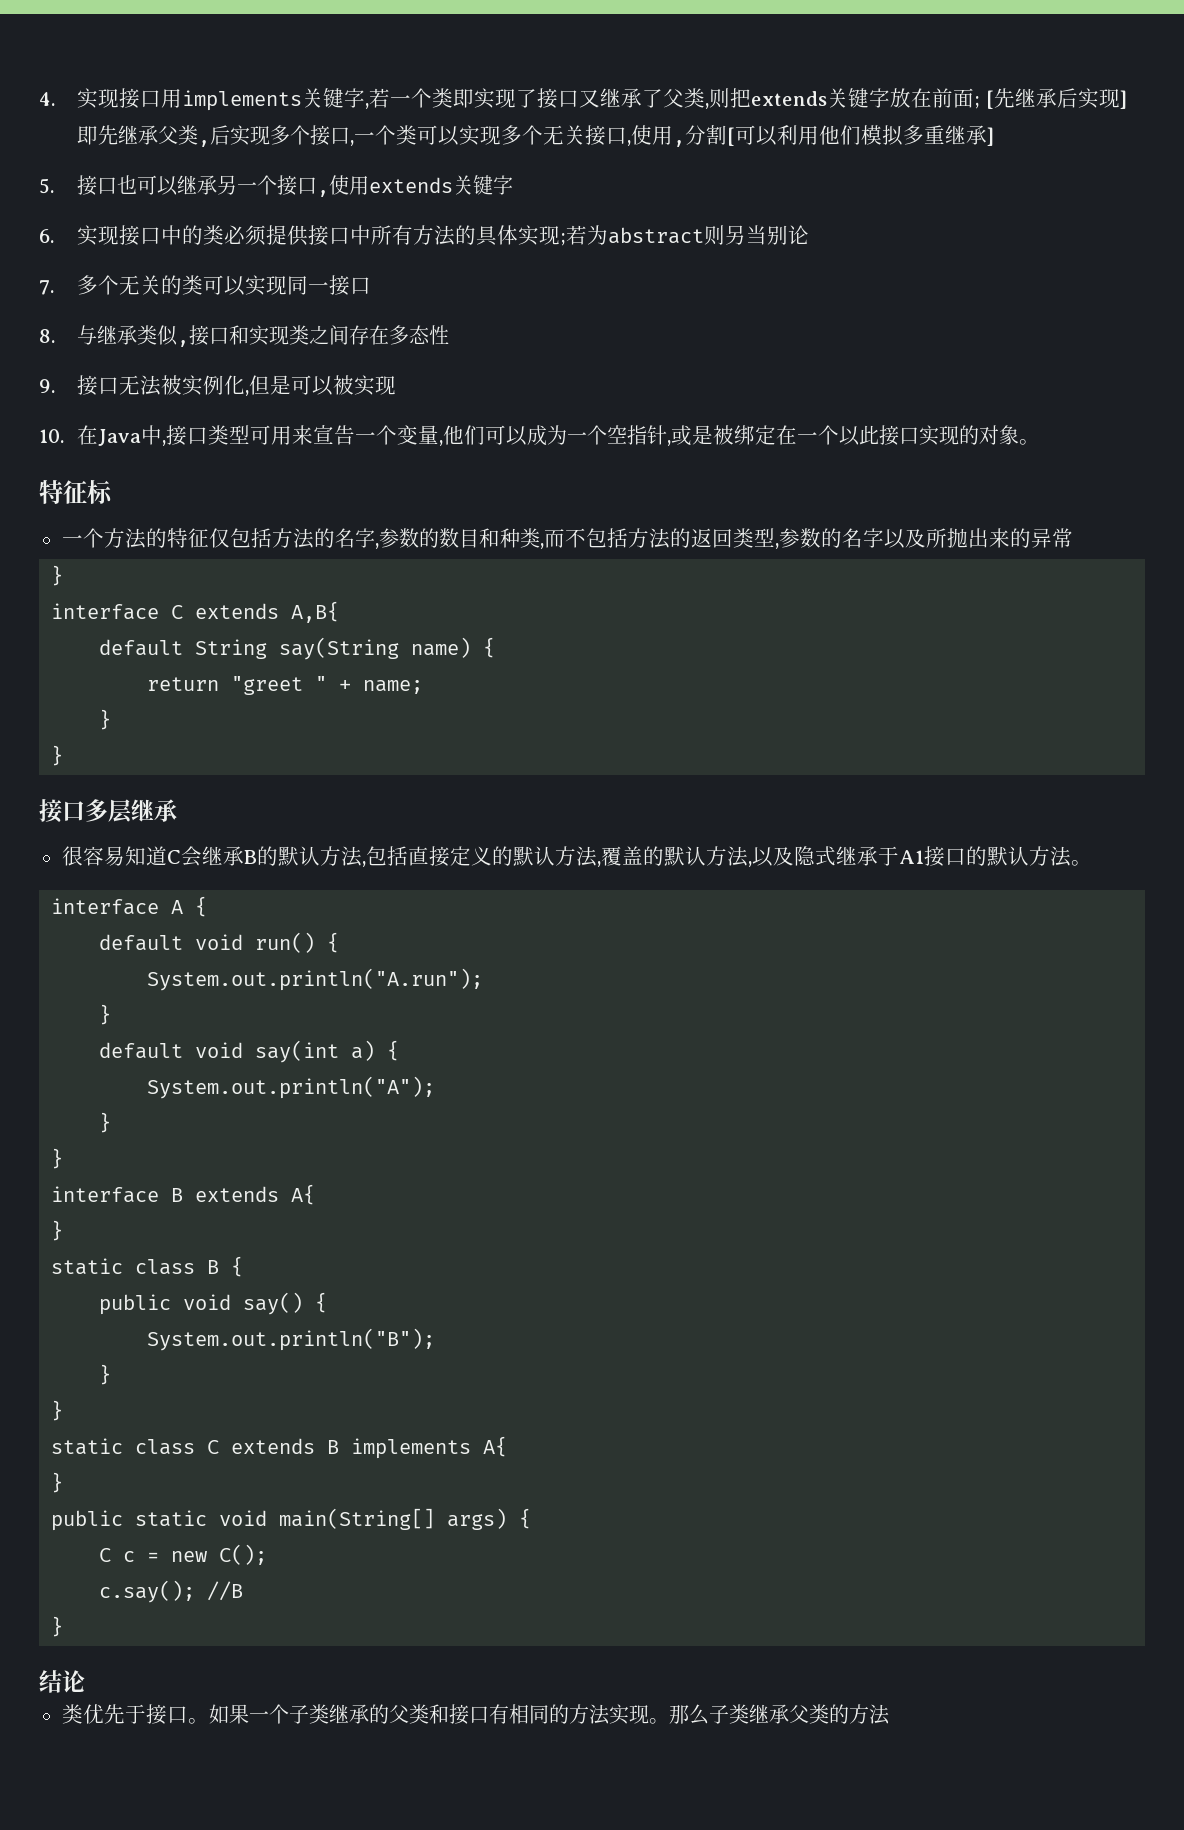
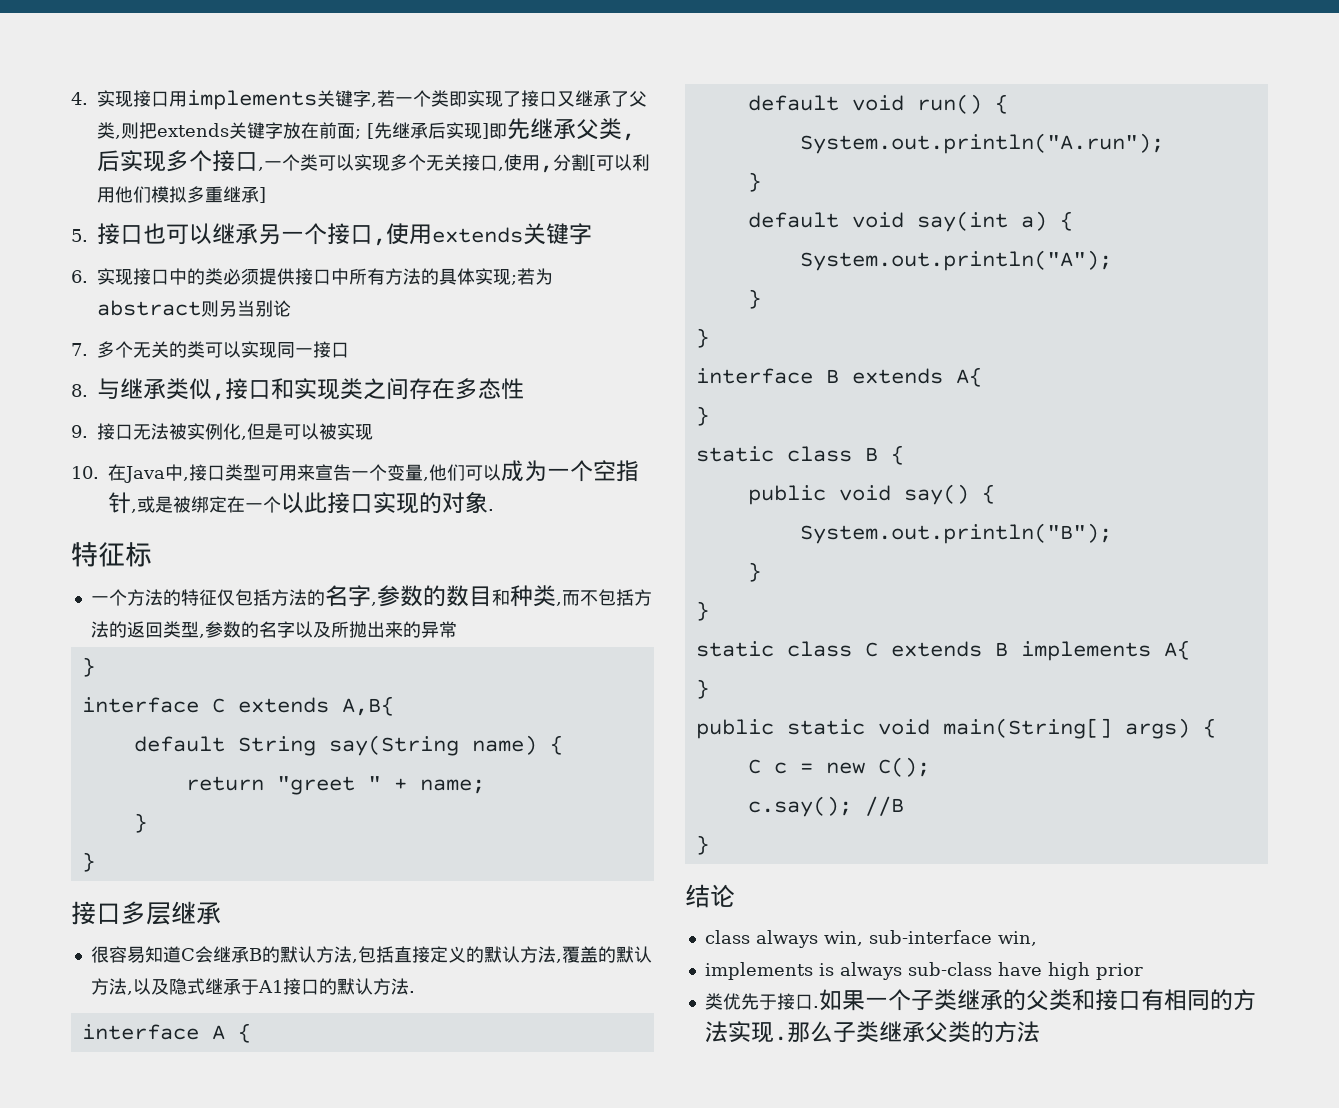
[1019,439,1041,445] 。 -> [488,509,494,511] .
[1070,860,1092,866] 。 -> [408,991,415,993] .
(85, 1681) none -> [704,930,1037,948] [704,962,1143,980] // class always win, sub-interface win, // implements is always sub-class have high prior
[187,1718,209,1724] 。 -> [812,1006,819,1008] .
[648,1718,669,1724] 。 -> [773,1036,787,1041] .

